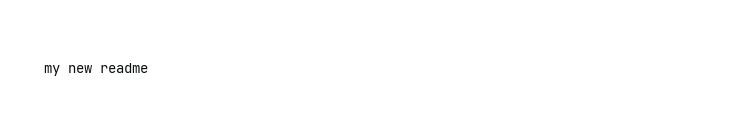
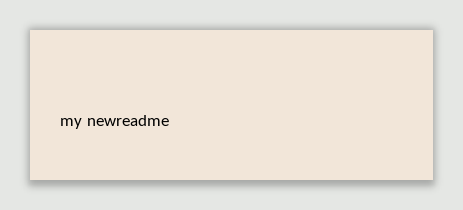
[68,63,148,73] new readme -> [86,115,169,126] newreadme

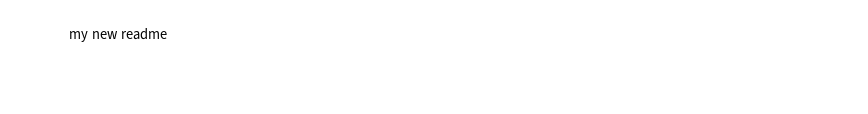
[86,115,169,126] newreadme -> [91,28,167,40] new readme

